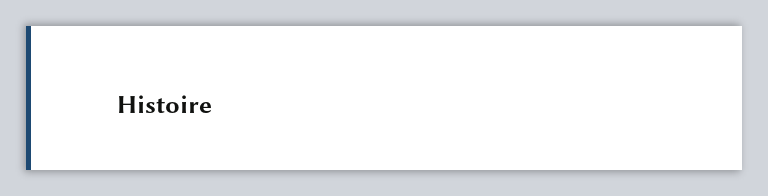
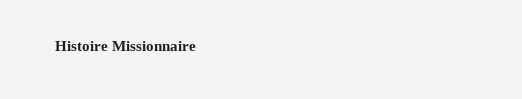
(212, 104) none -> [112,41,197,51] Missionnaire

